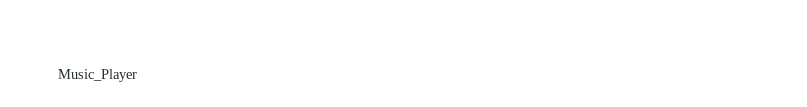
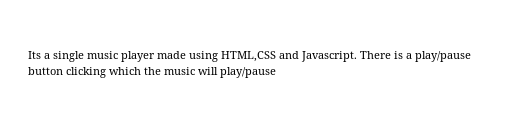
[58,69,137,82] Music_Player -> [28,51,471,62] [28,67,276,78] Its a single music player made using HTML,CSS and Javascript. There is a play/pause button clicking which the music will play/pause

